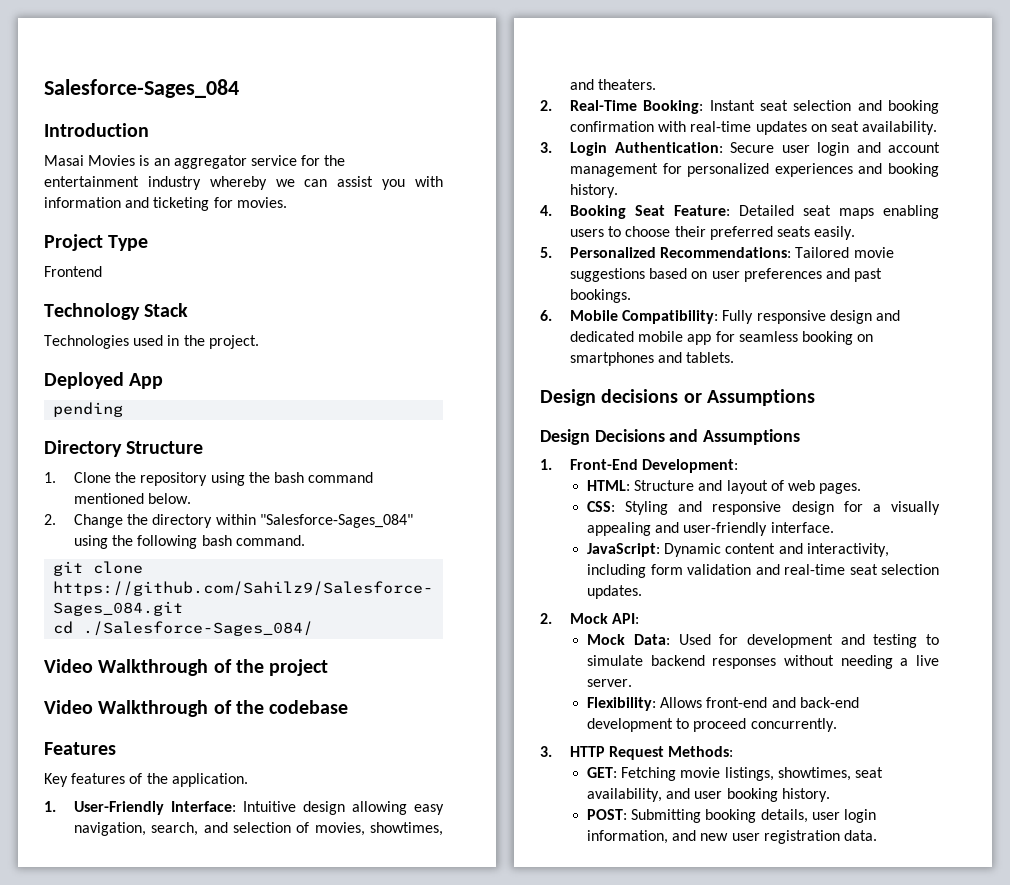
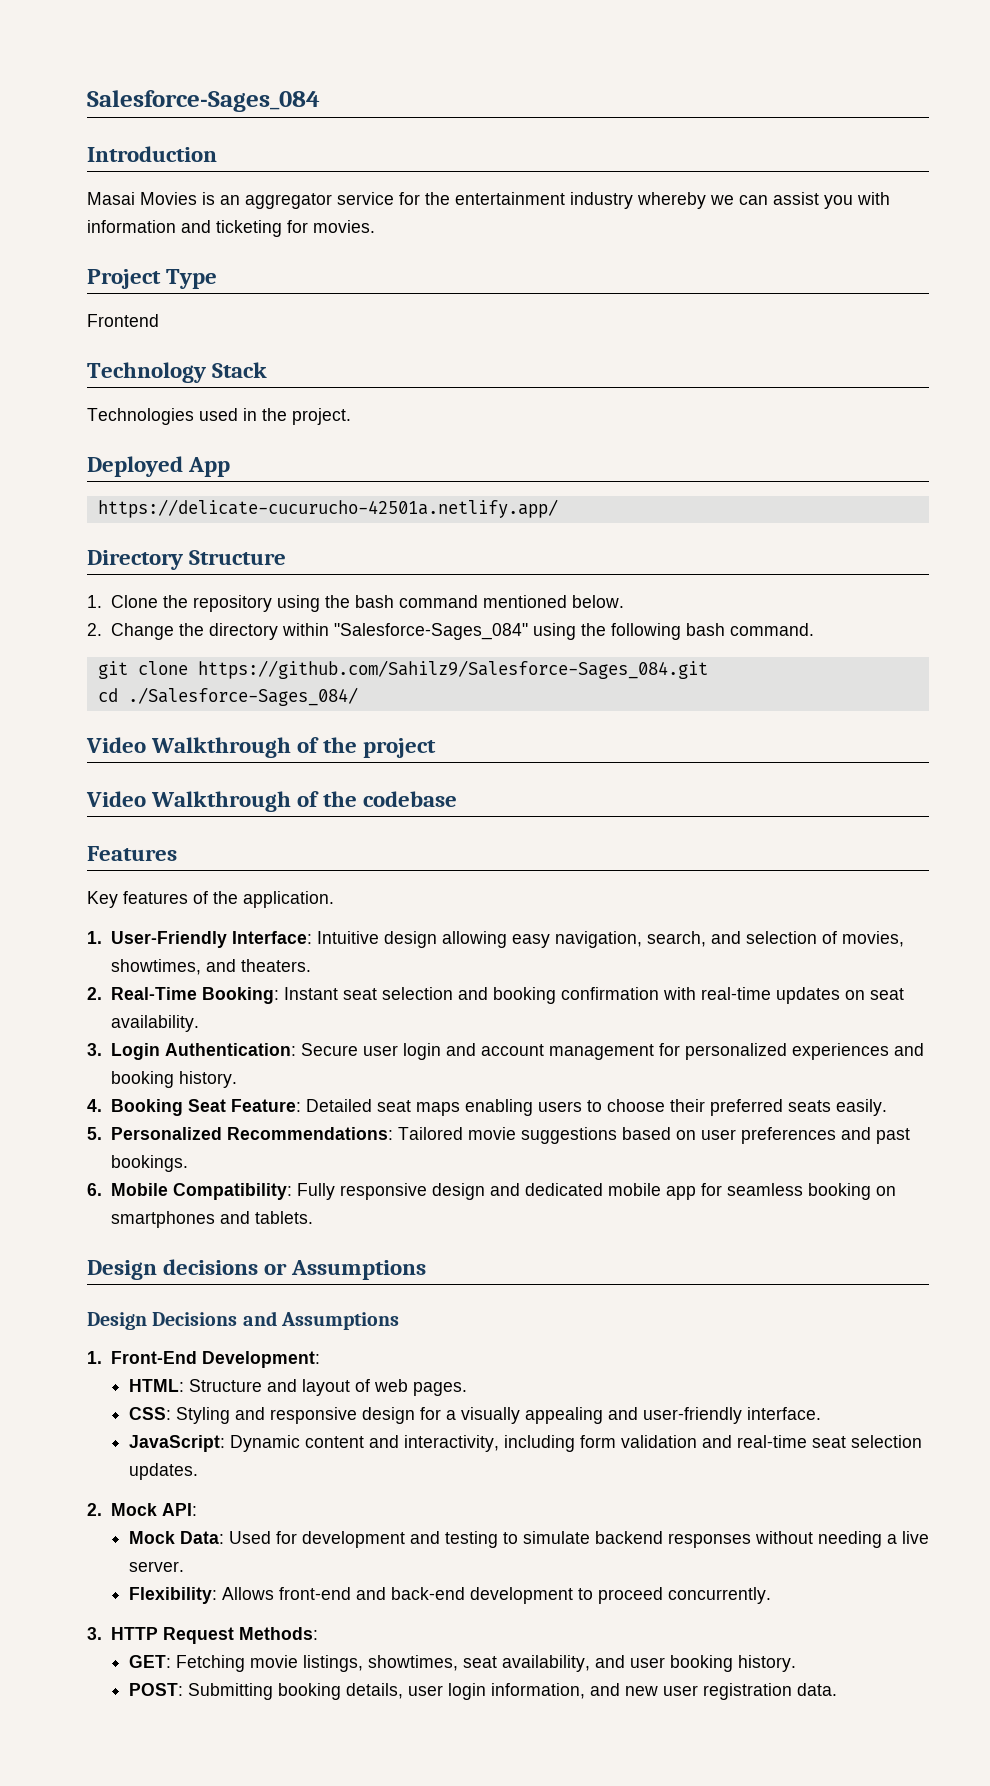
[53,402,124,417] pending -> [97,499,558,518] https://delicate-cucurucho-42501a.netlify.app/

